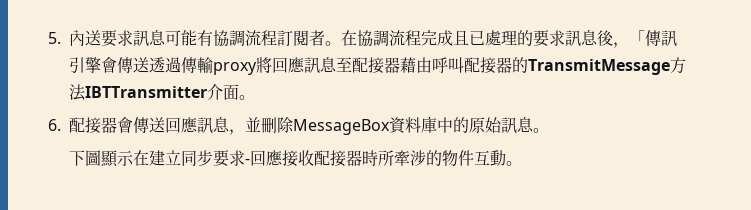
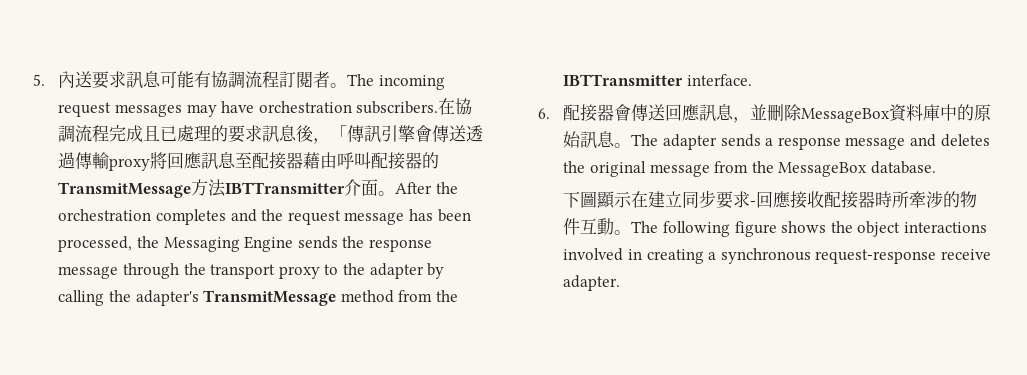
(341, 43) none -> [347,74,446,90] [58,101,439,117] The incoming request messages may have orchestration subscribers.
(255, 97) none -> [395,182,459,194] [58,209,471,225] [58,236,432,252] [58,263,445,279] [58,290,458,306] [563,74,753,86] After the orchestration completes and the request message has been processed, the Messaging Engine sends the response message through the transport proxy to the adapter by calling the adapter's TransmitMessage method from the IBTTransmitter interface.
(549, 130) none -> [631,134,990,150] [563,161,936,177] The adapter sends a response message and deletes the original message from the MessageBox database.
(522, 163) none -> [631,221,987,237] [563,248,991,264] [563,275,621,291] The following figure shows the object interactions involved in creating a synchronous request-response receive adapter.

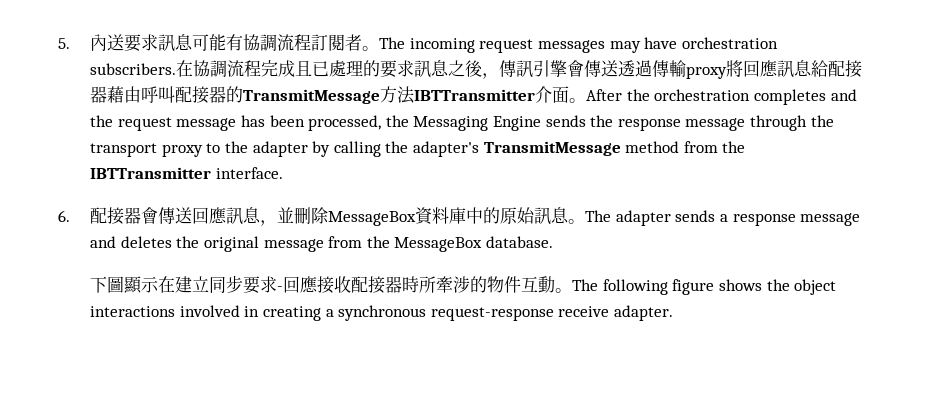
[296,125,348,144] 後，「 -> [448,60,500,79] 之後，
[235,152,253,168] 至 -> [811,60,829,77] 給

